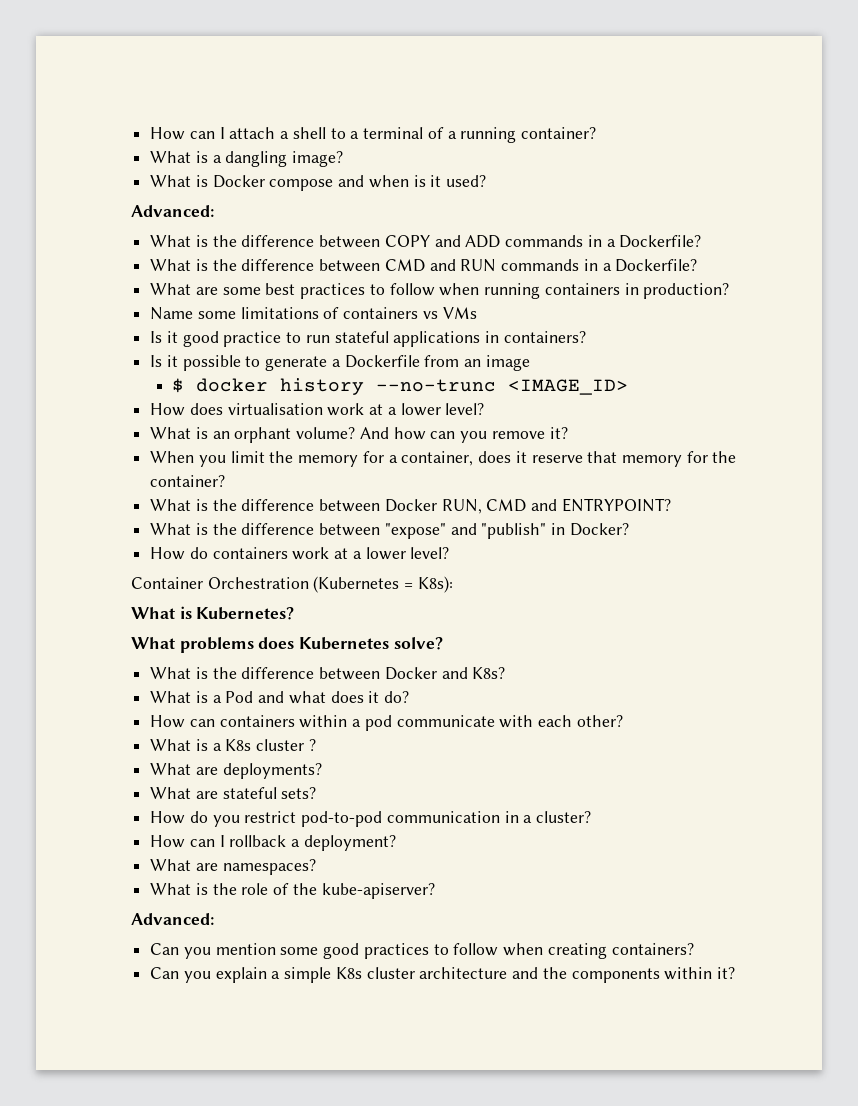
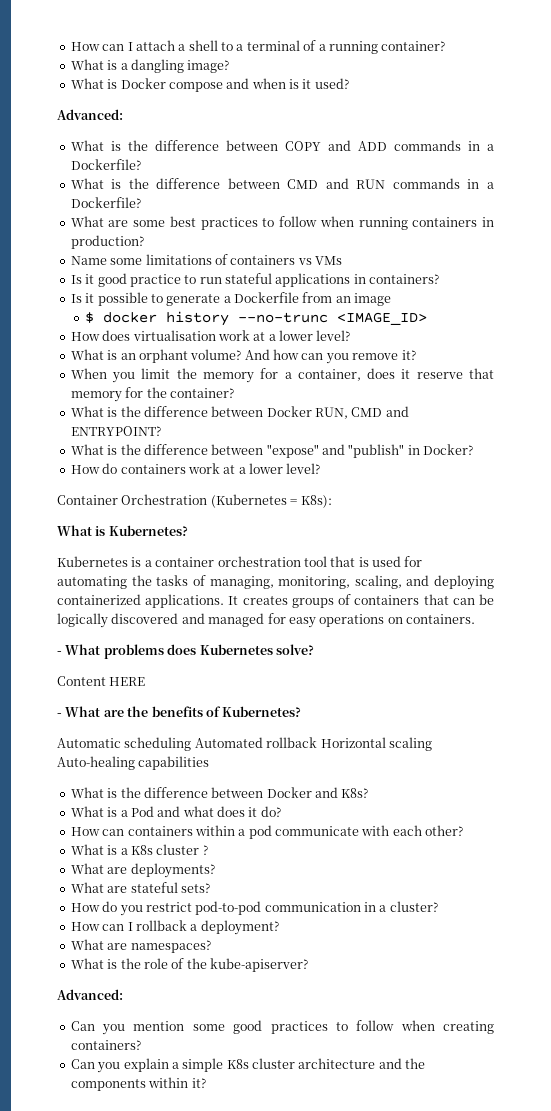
(295, 613) none -> [57,556,423,567] [57,575,494,590] [57,594,495,608] [57,613,475,628] [57,651,62,655] Kubernetes is a container orchestration tool that is used for automating the tasks of managing, monitoring, scaling, and deploying containerized applications. It creates groups of containers that can be logically discovered and managed for easy operations on containers. // -
(443, 643) none -> [57,676,146,686] [57,706,302,717] [57,737,432,751] [57,756,210,770] // Content HERE // - What are the benefits of Kubernetes? // Automatic scheduling Automated rollback Horizontal scaling Auto-healing capabilities

